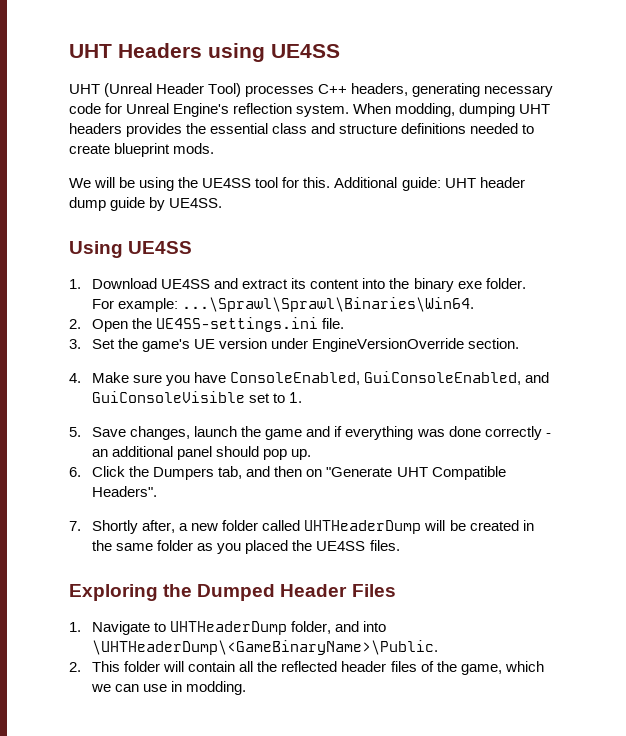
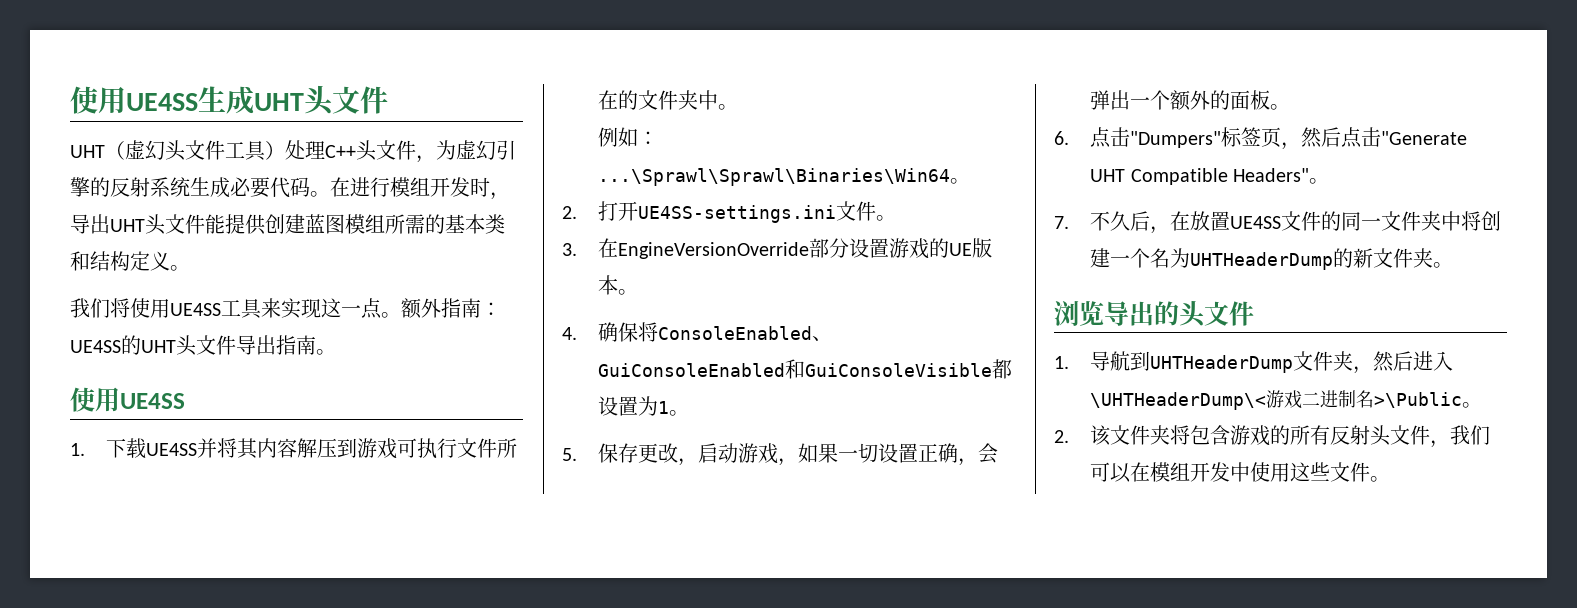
[69,43,340,62] [69,83,554,97] [69,103,551,117] [69,123,535,137] [69,143,215,157] [69,177,525,191] [69,197,223,211] [69,241,193,258] [69,278,526,292] [92,297,475,312] [69,317,345,332] [69,338,520,352] [69,371,550,386] [92,391,303,403] [69,426,551,440] [92,446,312,460] [69,466,323,480] UHT Headers using UE4SS // UHT (Unreal Header Tool) processes C++ headers, generating necessary code for Unreal Engine's reflection system. When modding, dumping UHT headers provides the essential class and structure definitions needed to create blueprint mods. // We will be using the UE4SS tool for this. Additional guide: UHT header dump guide by UE4SS. // Using UE4SS // 1. Download UE4SS and extract its content into the binary exe folder. // For example: ...\Sprawl\Sprawl\Binaries\Win64. // 2. Open the UE4SS-settings.ini file. // 3. Set the game's UE version under EngineVersionOverride section. // 4. Make sure you have ConsoleEnabled, GuiConsoleEnabled, and GuiConsoleVisible set to 1. // 5. Save changes, launch the game and if everything was done correctly - an additional panel should pop up. // 6. Click the Dumpers tab, and then on -> [70,85,388,115] [70,140,516,163] [70,177,510,200] [70,214,505,235] [70,251,190,271] [70,298,501,319] [70,335,336,356] [70,387,185,412] [70,438,518,459] [598,90,739,110] [598,127,659,147] [598,168,971,186] [562,201,897,223] [562,238,993,259] [598,275,639,295] [562,322,833,342] [598,359,1013,379] [598,396,690,416] [562,443,999,466] [1090,90,1291,111] [1054,127,1382,150] 使用UE4SS生成UHT头文件 // UHT（虚幻头文件工具）处理C++头文件，为虚幻引擎的反射系统生成必要代码。在进行模组开发时，导出UHT头文件能提供创建蓝图模组所需的基本类和结构定义。 // 我们将使用UE4SS工具来实现这一点。额外指南：UE4SS的UHT头文件导出指南。 // 使用UE4SS // 1.下载UE4SS并将其内容解压到游戏可执行文件所在的文件夹中。 // 例如：...\Sprawl\Sprawl\Binaries\Win64。 // 2.打开UE4SS-settings.ini文件。 // 3.在EngineVersionOverride部分设置游戏的UE版本。 // 4.确保将ConsoleEnabled、GuiConsoleEnabled和GuiConsoleVisible都设置为1。 // 5.保存更改，启动游戏，如果一切设置正确，会弹出一个额外的面板。 // 6.点击"Dumpers"标签页，然后点击
[92,486,158,497] Headers". -> [1233,168,1330,184] Headers"。
[92,520,534,534] [92,540,400,554] [69,584,396,601] [69,621,387,635] [92,640,439,655] [69,661,544,675] [91,681,247,695] Shortly after, a new folder called UHTHeaderDump will be created in the same folder as you placed the UE4SS files. // Exploring the Dumped Header Files // 1. Navigate to UHTHeaderDump folder, and into \UHTHeaderDump\<GameBinaryName>\Public. // 2. This folder will contain all the reflected header files of the game, which we can use in modding. -> [1090,211,1502,234] [1090,248,1454,270] [1054,300,1254,327] [1054,351,1454,374] [1090,390,1483,410] [1054,425,1491,448] [1090,462,1391,483] 不久后，在放置UE4SS文件的同一文件夹中将创建一个名为UHTHeaderDump的新文件夹。 // 浏览导出的头文件 // 1.导航到UHTHeaderDump文件夹，然后进入\UHTHeaderDump\<游戏二进制名>\Public。 // 2.该文件夹将包含游戏的所有反射头文件，我们可以在模组开发中使用这些文件。

